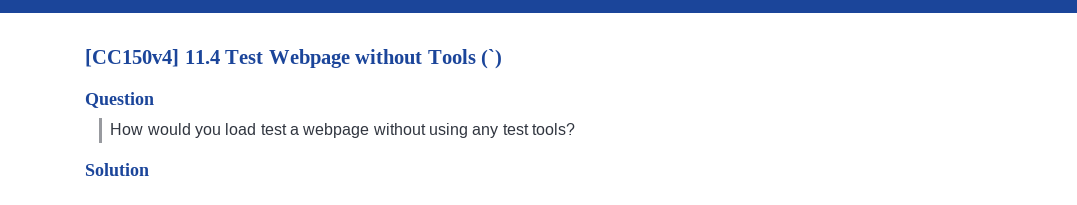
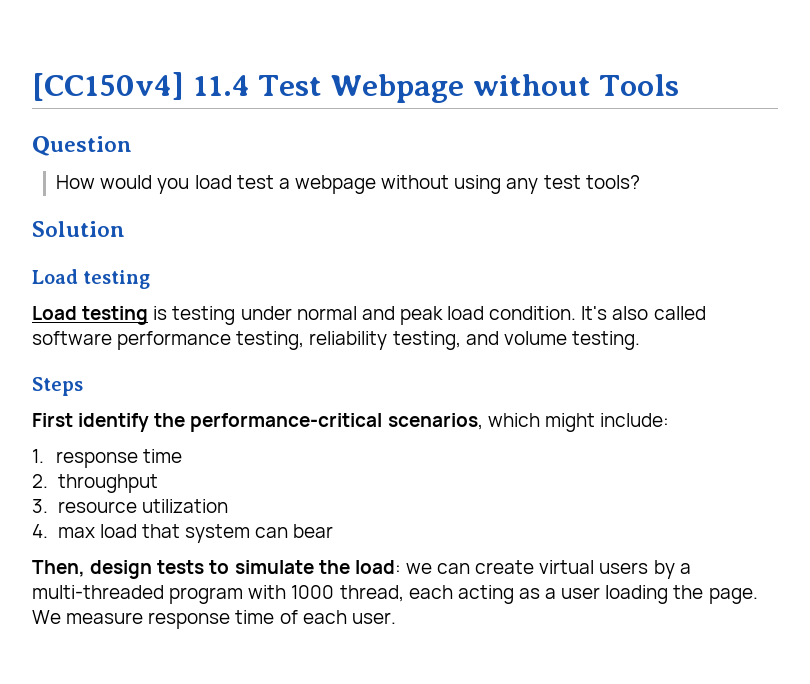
[481,49,503,69] (`) -> (680, 85) none
(149, 169) none -> [32,269,151,289] [32,306,706,325] [32,331,640,350] [32,377,83,396] [32,413,669,432] [32,449,183,468] [32,474,158,493] [32,499,228,513] [32,524,334,543] [32,560,691,579] [32,585,758,604] [32,610,396,629] // Load testing // Load testing is testing under normal and peak load condition. It's also called software performance testing, reliability testing, and volume testing. // Steps // First identify the performance-critical scenarios, which might include: // 1. response time // 2. throughput // 3. resource utilization // 4. max load that system can bear // Then, design tests to simulate the load: we can create virtual users by a multi-threaded program with 1000 thread, each acting as a user loading the page. We measure response time of each user.

